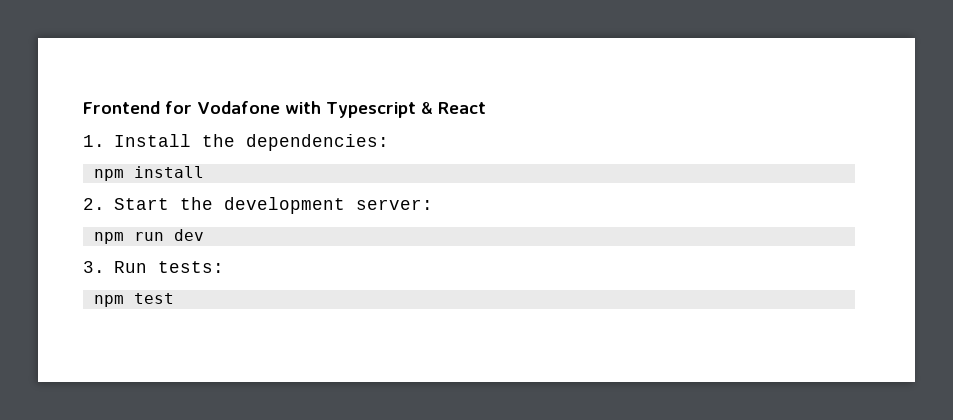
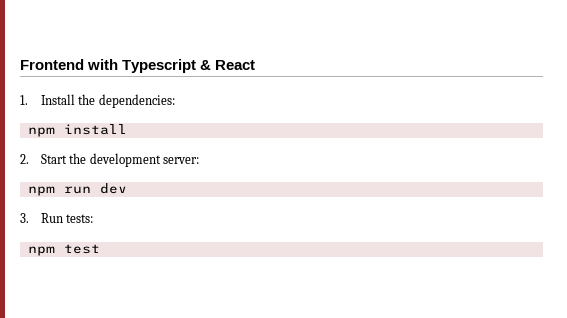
[165,101,280,114] for Vodafone -> (84, 64) none

